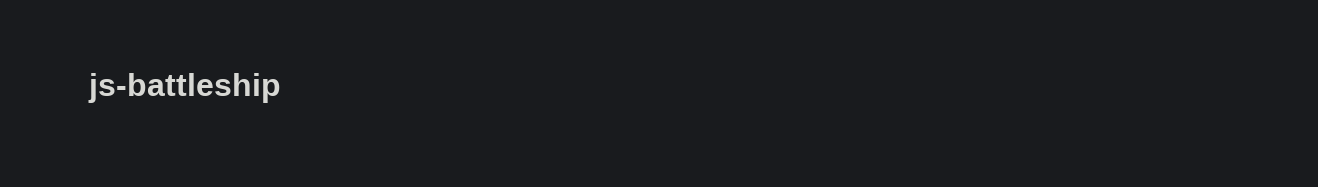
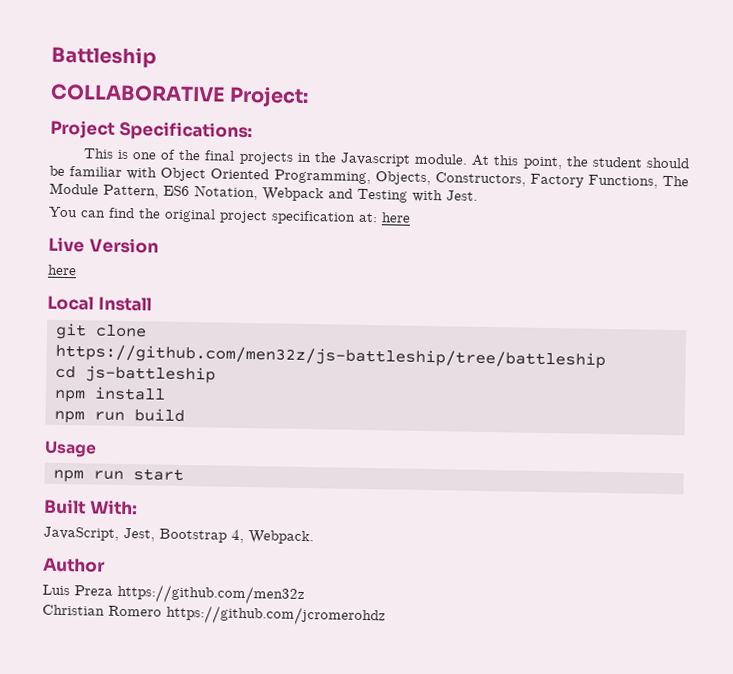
[88,73,281,103] js-battleship -> [51,46,157,68] [50,83,310,108] [50,119,253,142] [82,148,690,170] [49,165,690,189] [49,182,478,203] [48,206,411,225] [48,236,159,254] [47,264,77,276] [47,295,152,312] [54,322,147,340] [54,343,606,369] [54,365,216,384] [53,386,166,403] [53,408,185,424] [44,440,97,458] [52,468,184,483] [44,498,138,516] [43,526,314,545] [43,557,105,573] [42,583,305,606] [42,604,386,627] Battleship // COLLABORATIVE Project: // Project Specifications: // This is one of the final projects in the Javascript module. At this point, the student should be familiar with Object Oriented Programming, Objects, Constructors, Factory Functions, The Module Pattern, ES6 Notation, Webpack and Testing with Jest. // You can find the original project specification at: here // Live Version // here // Local Install // git clone https://github.com/men32z/js-battleship/tree/battleship // cd js-battleship // npm install // npm run build // Usage // npm run start // Built With: // JavaScript, Jest, Bootstrap 4, Webpack. // Author // Luis Preza https://github.com/men32z // Christian Romero https://github.com/jcromerohdz

